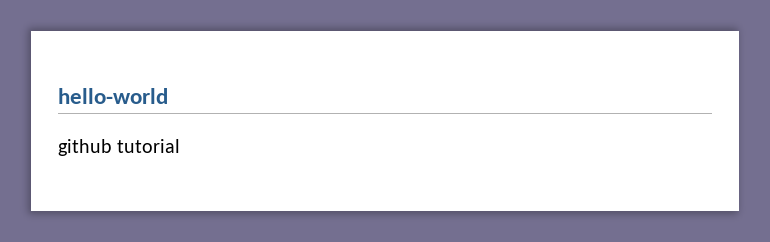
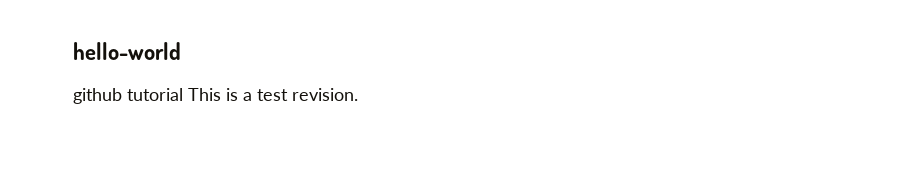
(181, 146) none -> [188,88,358,101] This is a test revision.

